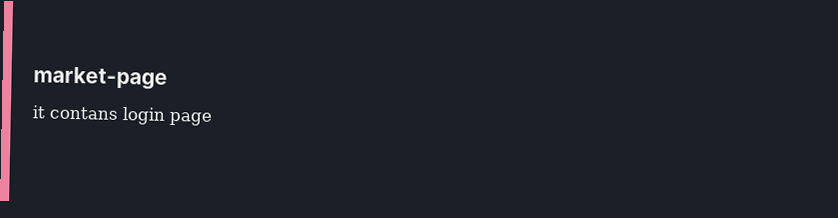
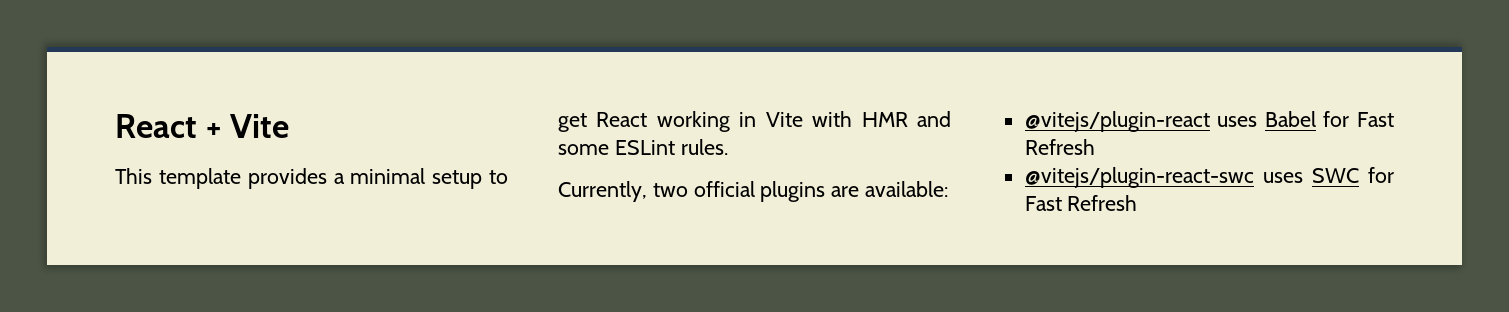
[33,66,168,90] [32,105,212,126] market-page // it contans login page -> [115,114,290,138] [115,168,508,189] [558,111,951,132] [558,139,728,155] [558,181,949,202] [1024,111,1395,132] [1024,139,1095,155] [1024,167,1394,188] [1024,195,1138,211] React + Vite // This template provides a minimal setup to get React working in Vite with HMR and some ESLint rules. // Currently, two official plugins are available: // @vitejs/plugin-react uses Babel for Fast Refresh // @vitejs/plugin-react-swc uses SWC for Fast Refresh

